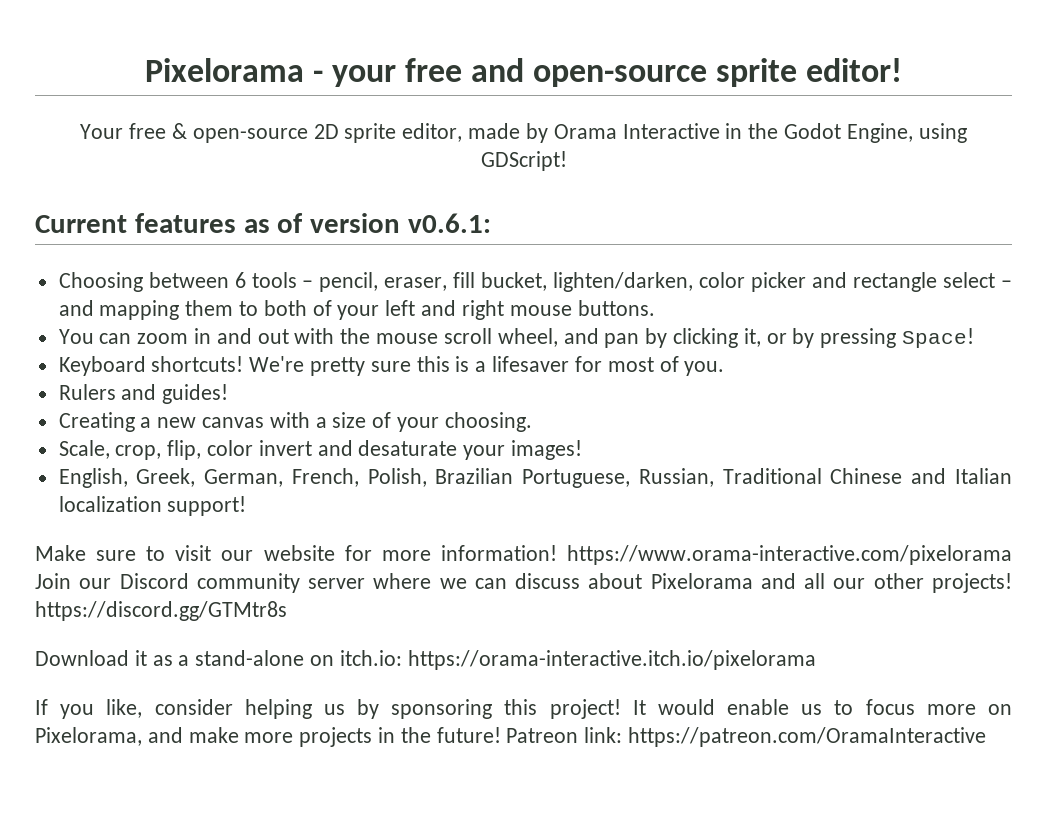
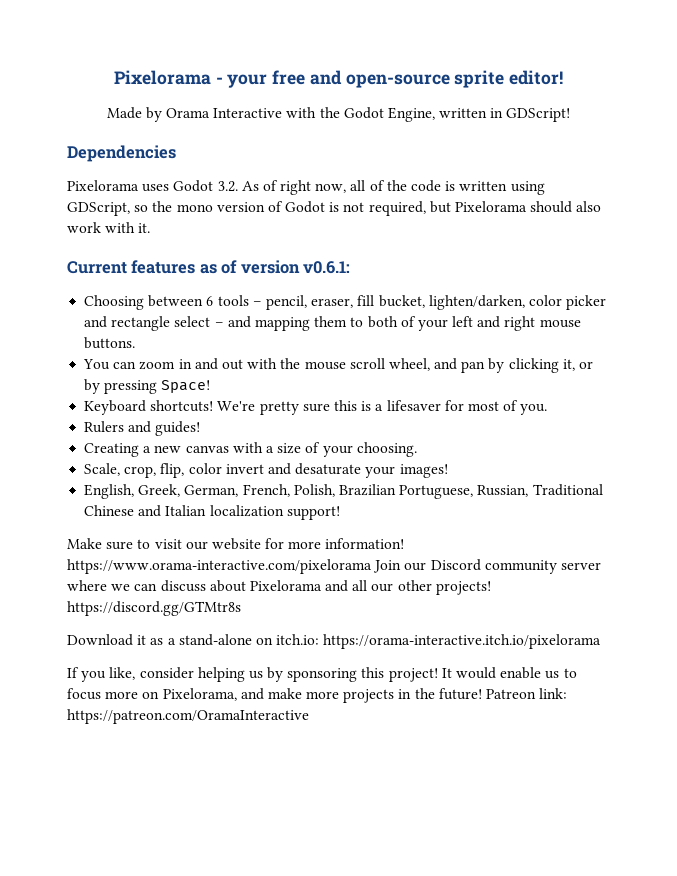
[80,123,521,143] Your free & open-source 2D sprite editor, made -> [106,107,142,119] Made
[725,123,743,139] in -> [286,107,317,118] with
[918,123,967,143] [480,151,567,171] using GDScript! -> [439,108,571,122] [67,145,176,162] [67,180,545,195] [67,201,602,216] [67,222,151,233] written in GDScript! // Dependencies // Pixelorama uses Godot 3.2. As of right now, all of the code is written using GDScript, so the mono version of Godot is not required, but Pixelorama should also work with it.

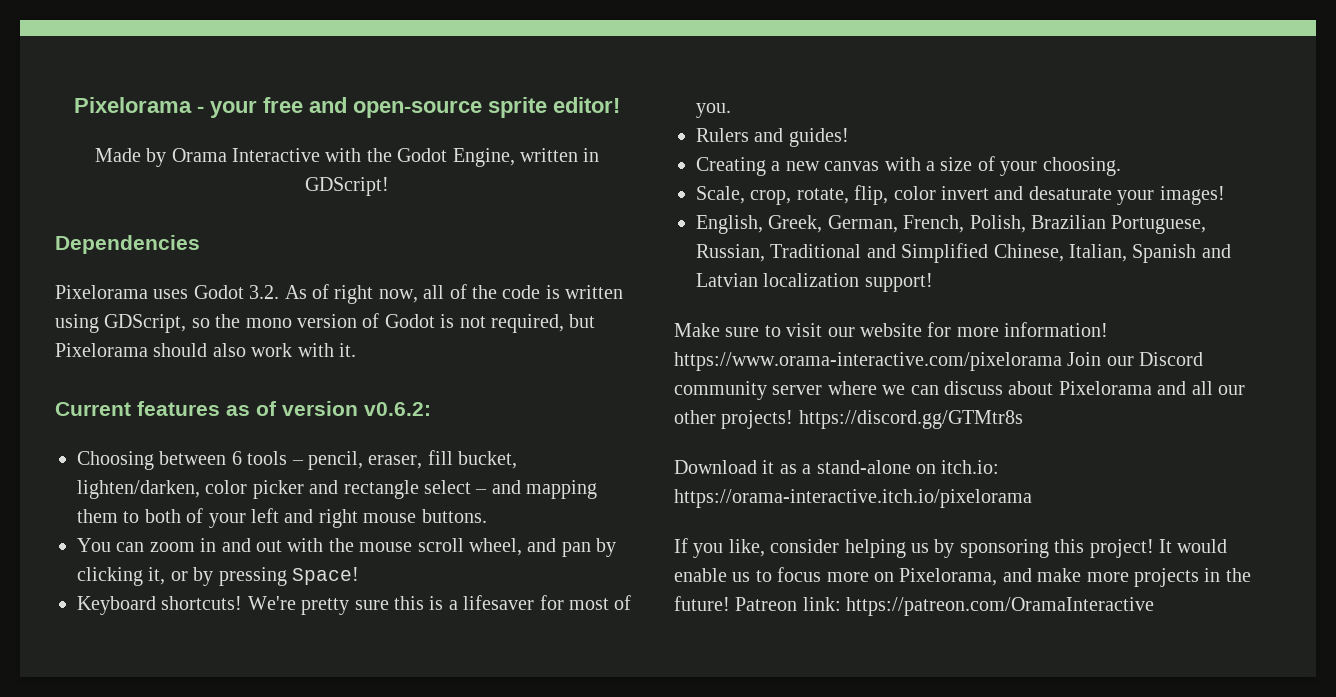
[303,261,351,274] v0.6.1: -> [364,402,431,416] v0.6.2:
(157, 472) none -> [796,188,849,204] rotate,
[84,505,207,517] Chinese and Italian -> [866,243,1231,263] [696,273,758,287] and Simplified Chinese, Italian, Spanish and Latvian

